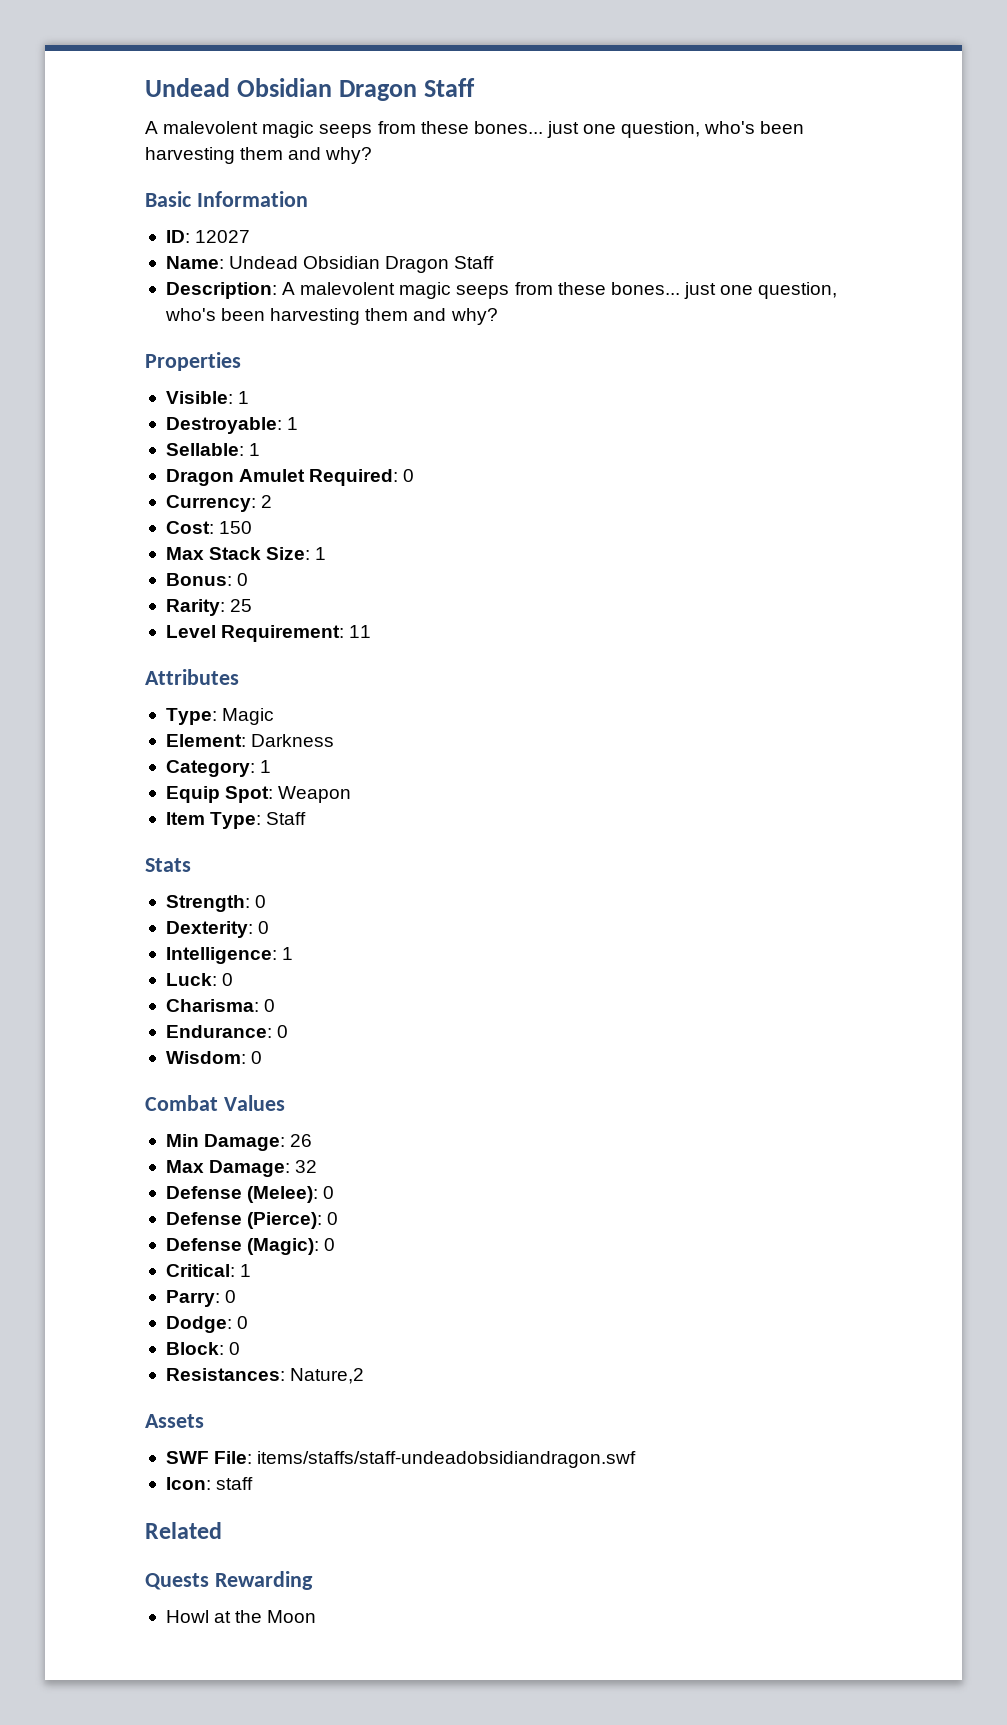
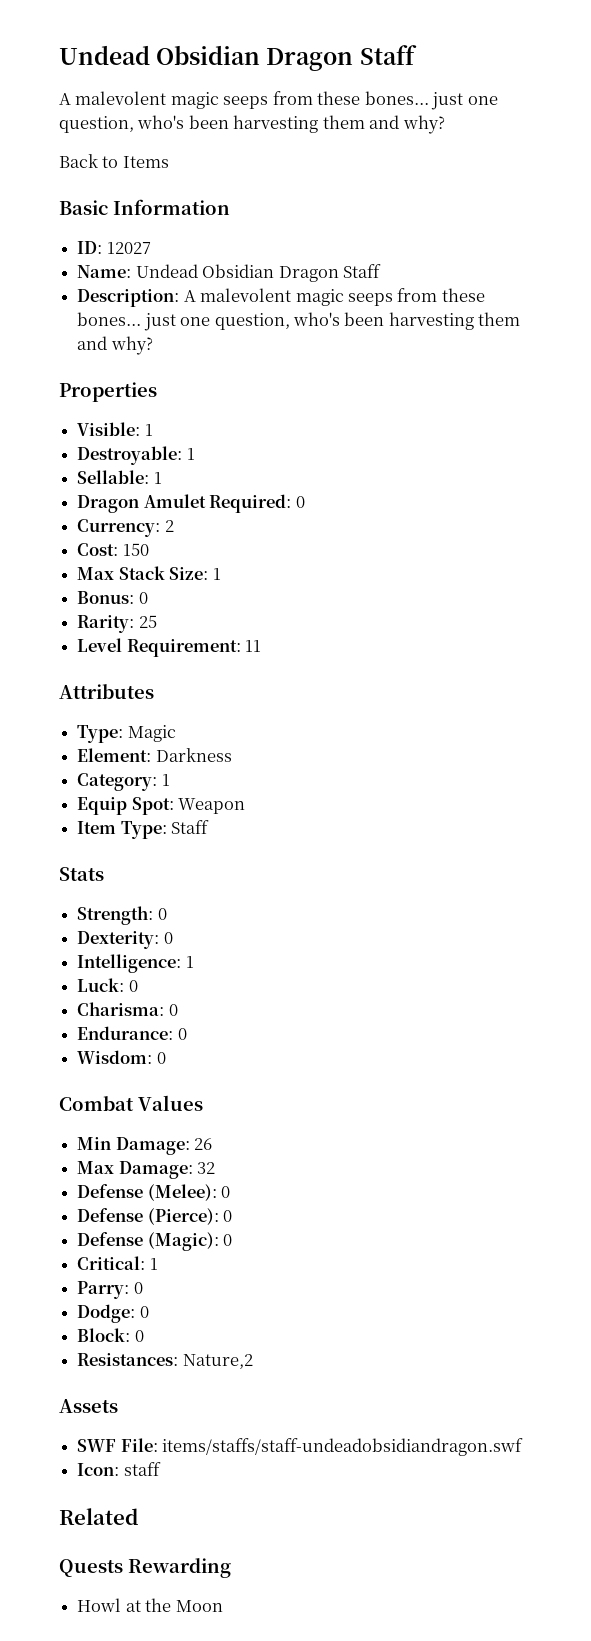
(373, 155) none -> [59,154,169,168] // Back to Items

